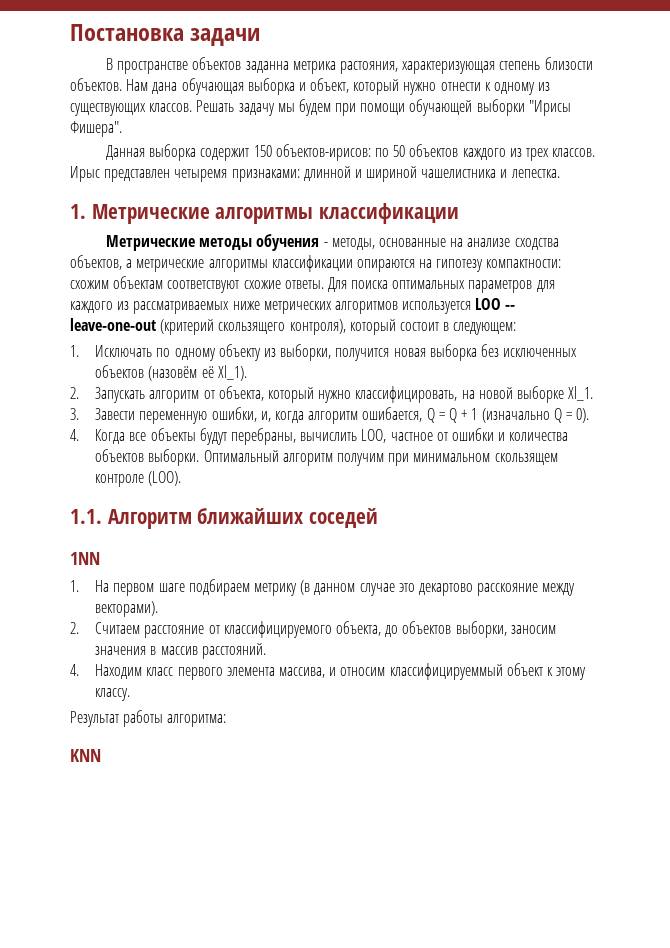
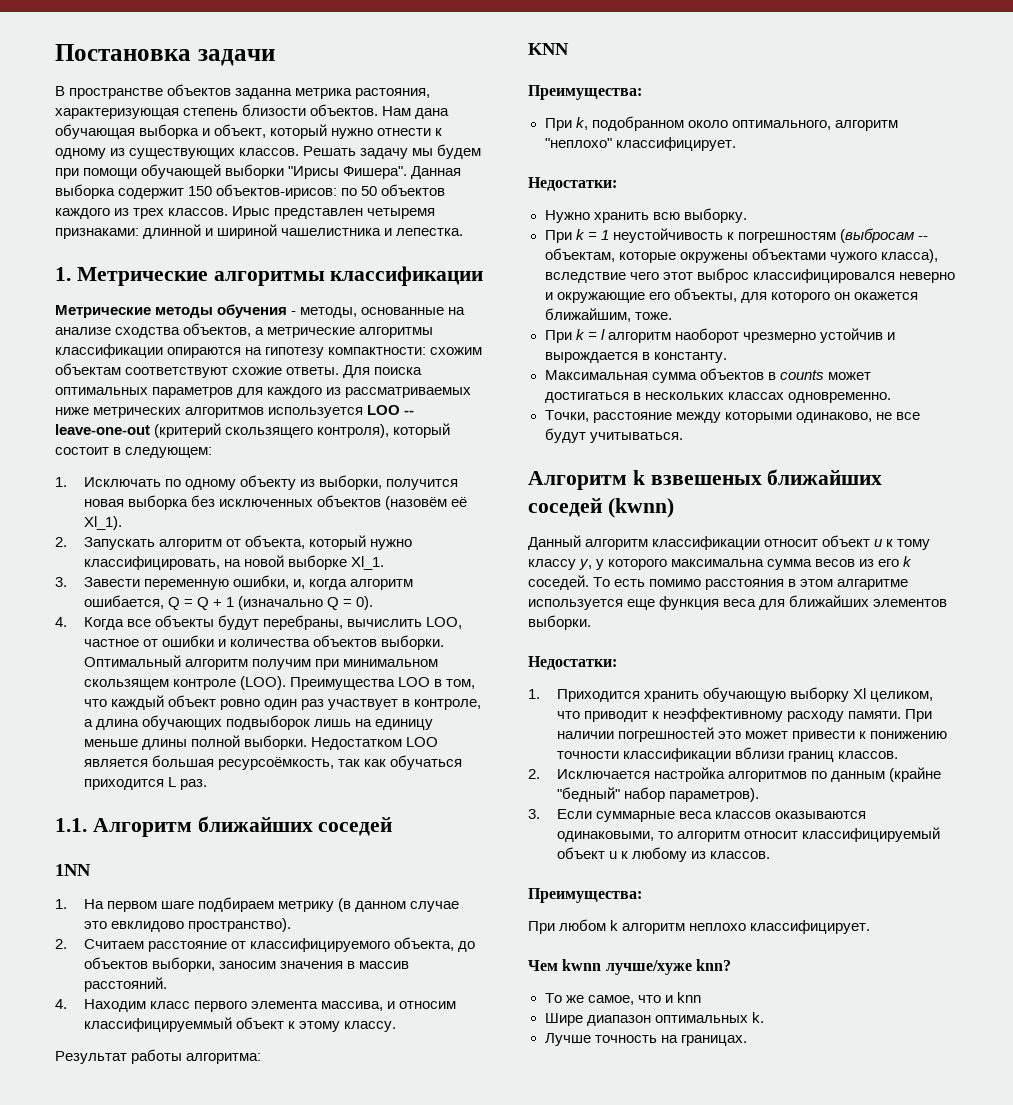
(122, 129) // -> (408, 172) none
(182, 478) none -> [289,677,476,690] [83,695,482,710] [83,715,434,730] [83,735,439,750] [83,755,463,770] [83,777,207,790] Преимущества LOO в том, что каждый объект ровно один раз участвует в контроле, а длина обучающих подвыборок лишь на единицу меньше длины полной выборки. Недостатком LOO является большая ресурсоёмкость, так как обучаться приходится L раз.
[418,583,576,596] [95,601,159,617] декартово расскояние между векторами). -> [110,918,291,932] евклидово пространство).
(101, 755) none -> [528,85,642,100] [544,116,898,131] [544,137,736,151] [528,177,617,191] [544,208,747,223] [544,228,928,243] [544,248,938,263] [544,268,955,283] [544,288,918,303] [544,308,672,322] [544,328,895,343] [544,352,727,363] [544,368,871,383] [544,392,891,403] [544,410,920,423] [544,428,683,443] [528,469,883,490] [528,498,674,518] [528,535,931,550] [528,556,913,570] [528,575,909,590] [528,595,948,610] [528,615,591,630] [528,656,617,670] [528,687,934,702] [556,708,933,722] [556,727,948,742] [556,747,898,762] [528,767,942,782] [556,787,759,802] [528,809,866,822] [556,827,940,842] [556,847,771,862] [528,888,642,903] [528,919,871,934] [528,959,731,975] [544,992,701,1005] [544,1012,764,1026] [544,1033,747,1046] // Преимущества: // При k, подобранном около оптимального, алгоритм "неплохо" классифицирует. // Недостатки: // Нужно хранить всю выборку. // При k = 1 неустойчивость к погрешностям (выбросам -- объектам, которые окружены объектами чужого класса), вследствие чего этот выброс классифицировался неверно и окружающие его объекты, для которого он окажется ближайшим, тоже. // При k = l алгоритм наоборот чрезмерно устойчив и вырождается в константу. // Максимальная сумма объектов в counts может достигаться в нескольких классах одновременно. // Точки, расстояние между которыми одинаково, не все будут учитываться. // Алгоритм k взвешеных ближайших соседей (kwnn) // Данный алгоритм классификации относит объект u к тому классу y, у которого максимальна сумма весов из его k соседей. То есть помимо расстояния в этом алгаритме используется еще функция веса для ближайших элементов выборки. // Недостатки: // 1. Приходится хранить обучающую выборку Xl целиком, что приводит к неэффективному расходу памяти. При наличии погрешностей это может привести к понижению точности классификации вблизи границ классов. // 2. Исключается настройка алгоритмов по данным (крайне "бедный" набор параметров). // 3. Если суммарные веса классов оказываются одинаковыми, то алгоритм относит классифицируемый объект u к любому из классов. // Преимущества: // При любом k алгоритм неплохо классифицирует. // Чем kwnn лучше/хуже knn? // То же самое, что и knn // Шире диапазон оптимальных k. // Лучше точность на границах.

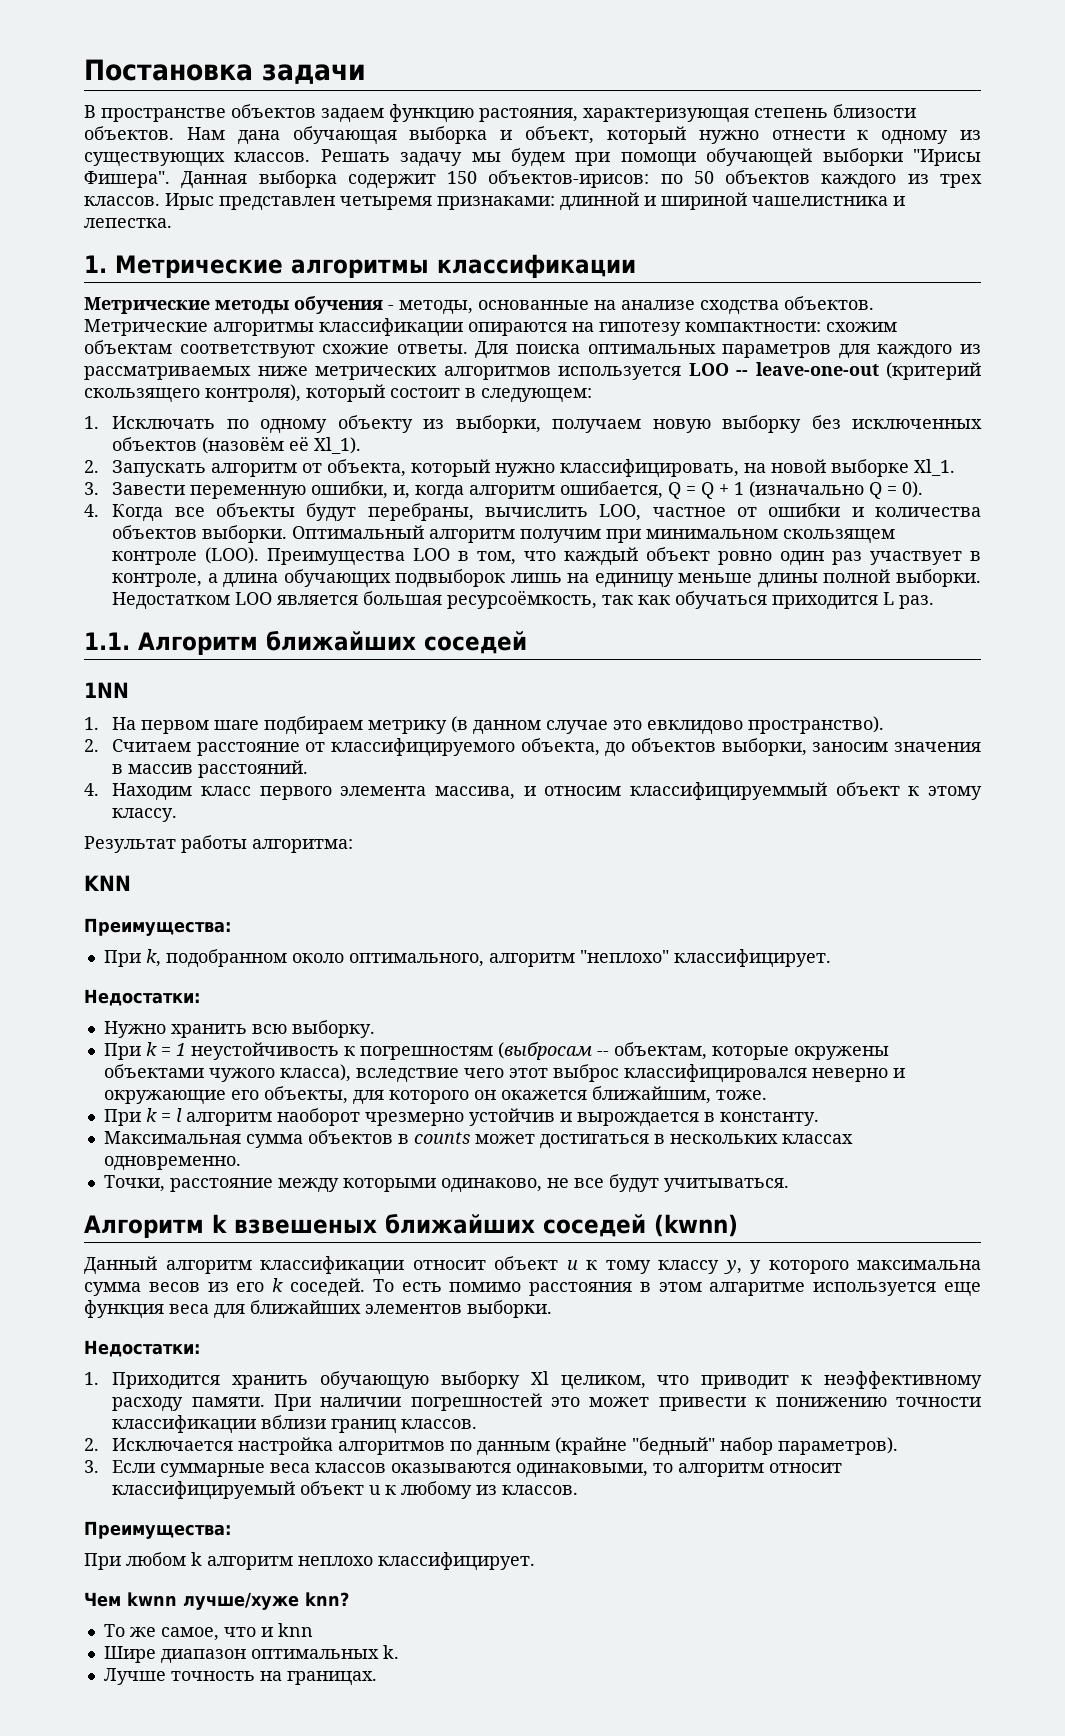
[235,88,353,99] заданна метрика -> [321,104,474,123] задаем функцию
[183,323,356,338] объектов, а метрические -> [784,296,874,310] [84,319,208,336] объектов. Метрические
[386,479,459,490] [83,495,188,510] получится новая выборка -> [552,415,802,433] получаем новую выборку

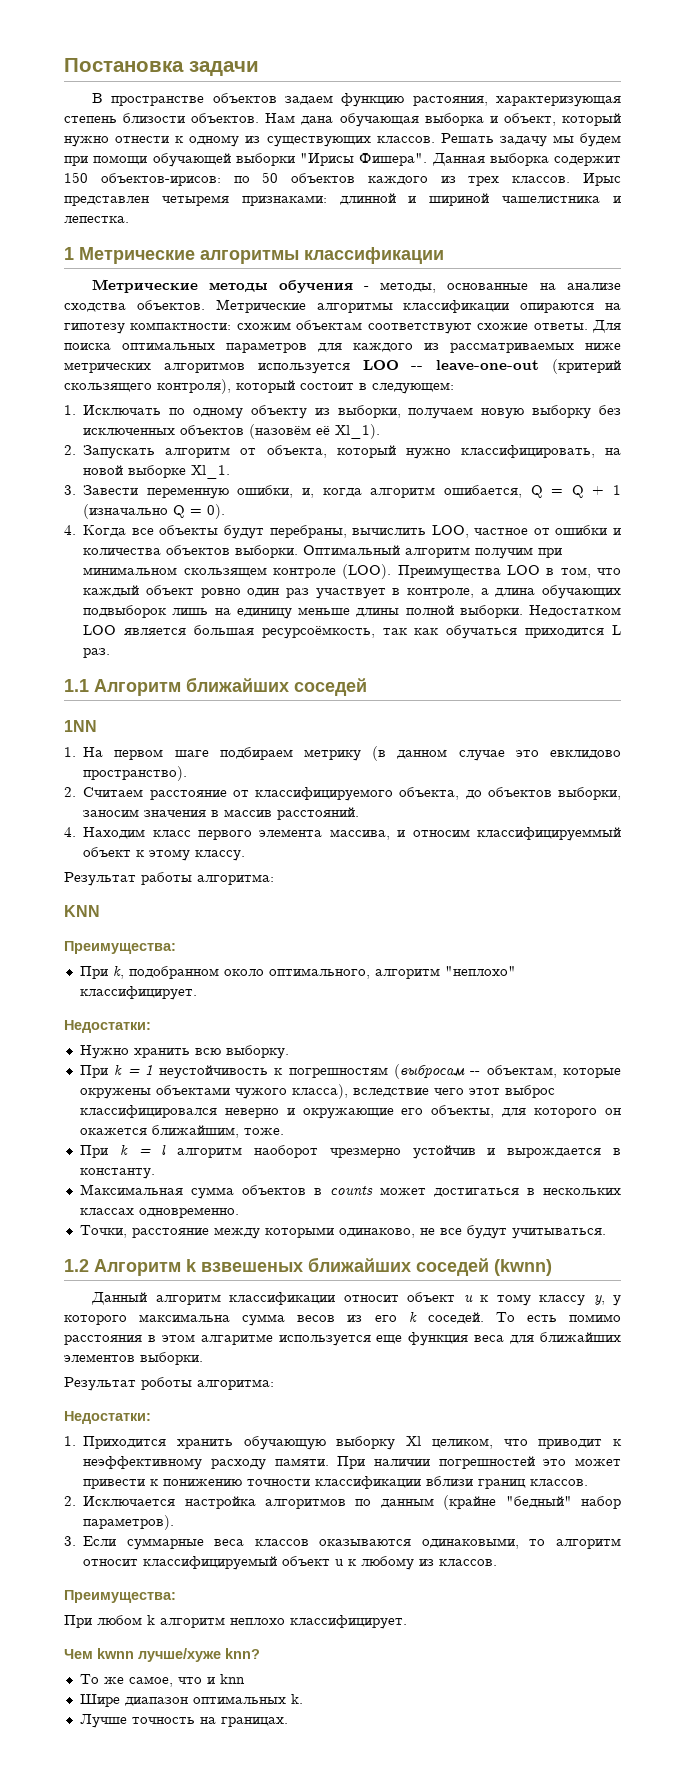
[84,255,107,273] 1. -> [64,247,74,260] 1
[84,632,130,650] 1.1. -> [64,679,89,692] 1.1
(789, 1185) none -> [64,1259,89,1272] 1.2
(552, 1309) none -> [64,1377,274,1391] // Результат роботы алгоритма:

